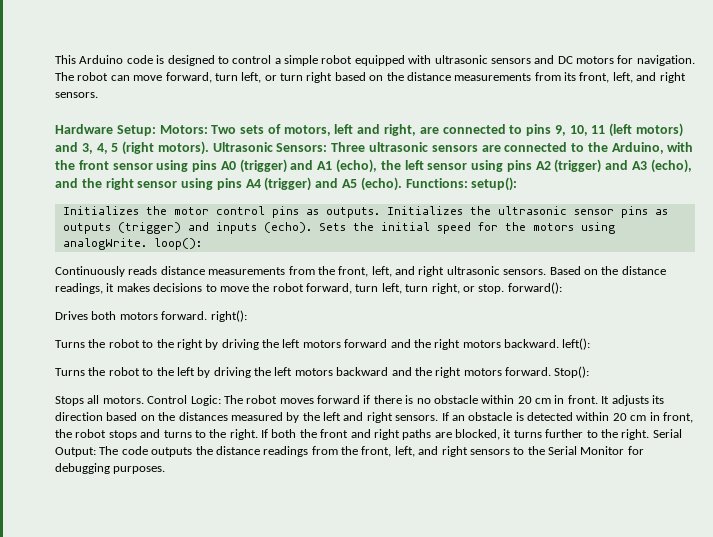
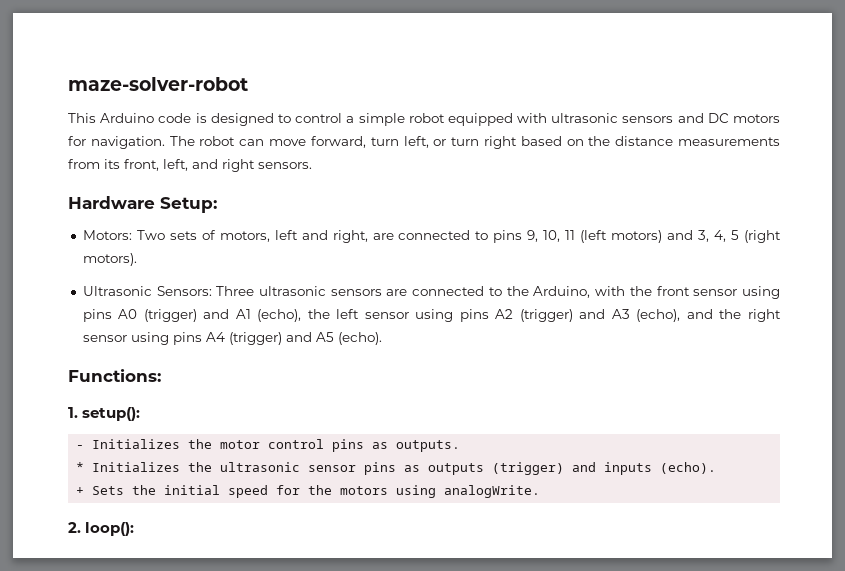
(55, 59) none -> [68,77,248,91] maze-solver-robot //
(156, 130) none -> (217, 205) //
(209, 148) none -> (137, 259) //
(402, 184) none -> (382, 338) //
(468, 183) none -> [68,407,78,418] // 1.
(518, 184) none -> [76,445,85,449] -
(380, 212) none -> [76,462,85,472] // *
(312, 227) none -> [76,487,85,495] // +
(147, 244) none -> [68,522,81,533] // 2.
[55,266,666,277] [55,282,562,294] [55,310,247,322] [55,338,591,350] [55,366,590,378] [55,395,664,406] [55,412,693,423] [55,429,682,440] [55,446,644,457] [55,463,166,474] // Continuously reads distance measurements from the front, left, and right ultrasonic sensors. Based on the distance readings, it makes decisions to move the robot forward, turn left, turn right, or stop. forward(): // Drives both motors forward. right(): // Turns the robot to the right by driving the left motors forward and the right motors backward. left(): // Turns the robot to the left by driving the left motors backward and the right motors forward. Stop(): // Stops all motors. Control Logic: The robot moves forward if there is no obstacle within 20 cm in front. It adjusts its direction based on the distances measured by the left and right sensors. If an obstacle is detected within 20 cm in front, the robot stops and turns to the right. If both the front and right paths are blocked, it turns further to the right. Serial Output: The code outputs the distance readings from the front, left, and right sensors to the Serial Monitor for debugging purposes. -> (135, 529) none

